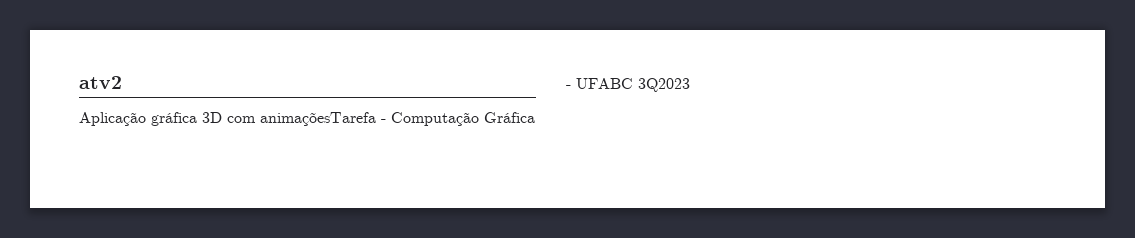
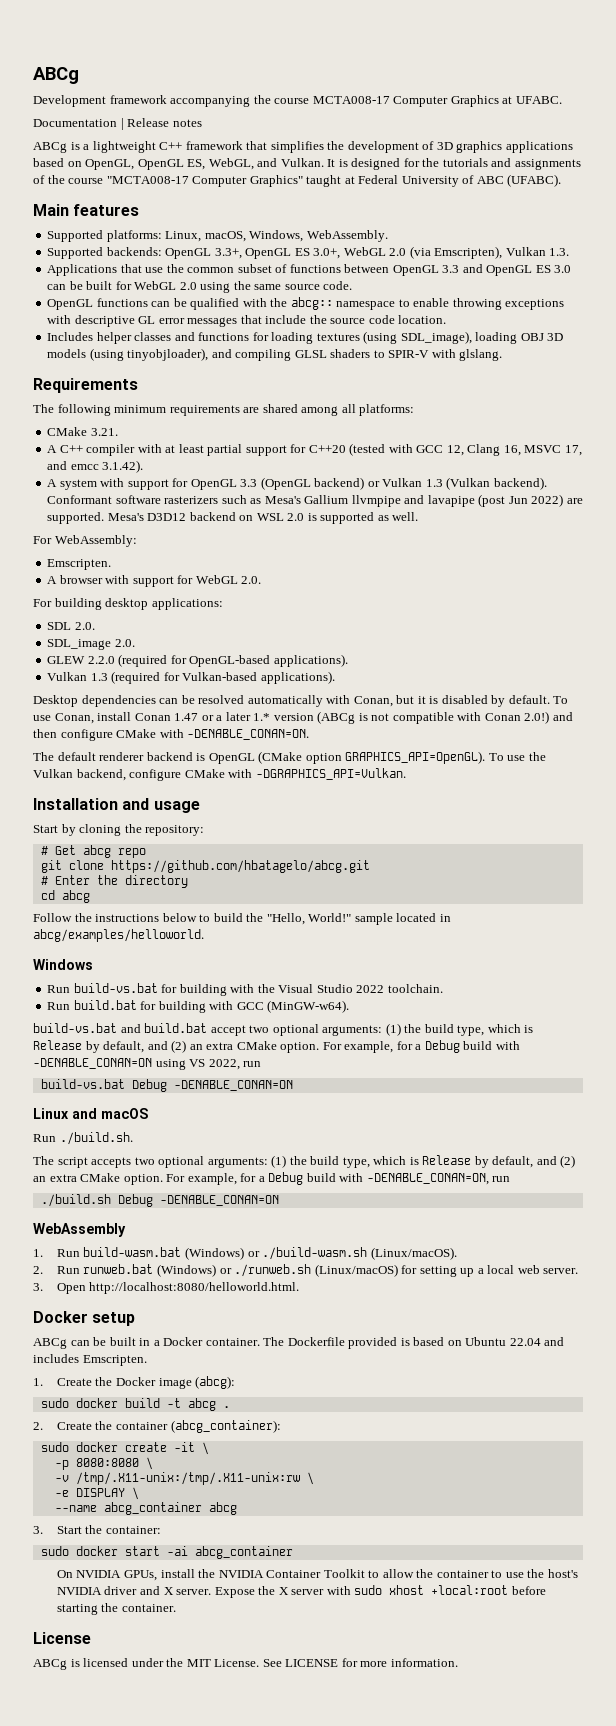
[79,76,122,89] [79,112,535,126] [566,78,690,92] atv2 // Aplicação gráfica 3D com animaçõesTarefa - Computação Gráfica - UFABC 3Q2023 -> [33,67,79,84] [33,95,562,107] [33,118,202,130] [33,141,573,153] [33,158,581,170] [33,174,562,187] [33,204,140,216] [47,230,388,242] [47,246,570,259] [47,264,572,276] [47,281,353,293] [47,297,565,310] [47,315,447,327] [47,331,564,344] [47,348,503,361] [33,378,138,393] [33,404,415,416] [47,427,118,436] [47,443,582,456] [47,460,144,473] [47,477,547,490] [47,494,583,507] [47,512,419,524] [33,535,137,547] [47,559,112,570] [47,575,262,587] [33,598,223,610] [47,622,95,630] [47,639,135,650] [47,654,348,667] [47,671,335,684] [33,695,569,707] [33,711,573,724] [33,729,310,741] [33,751,546,764] [33,768,406,781] [33,798,200,813] [33,824,205,836] [40,845,146,858] [40,860,370,873] [40,875,188,888] [40,890,90,903] [33,913,451,925] [33,929,204,942] [33,959,93,970] [47,983,443,996] [47,1000,350,1013] [33,1023,534,1036] [33,1040,520,1053] [33,1058,262,1070] [40,1079,293,1092] [33,1108,148,1119] [33,1132,133,1145] [33,1155,576,1168] [33,1172,511,1185] [40,1194,279,1207] [33,1223,126,1237] [33,1247,457,1260] [33,1264,579,1277] [33,1282,300,1294] [33,1311,136,1326] [33,1337,565,1349] [33,1354,147,1366] [33,1376,236,1389] [40,1398,230,1411] [33,1420,281,1433] [40,1442,209,1455] [54,1457,153,1470] [54,1472,314,1485] [54,1487,139,1500] [54,1502,237,1515] [33,1525,161,1534] [40,1546,293,1559] [56,1569,578,1581] [56,1585,546,1598] [56,1603,176,1615] [33,1632,91,1644] [33,1658,458,1670] ABCg // Development framework accompanying the course MCTA008-17 Computer Graphics at UFABC. // Documentation | Release notes // ABCg is a lightweight C++ framework that simplifies the development of 3D graphics applications based on OpenGL, OpenGL ES, WebGL, and Vulkan. It is designed for the tutorials and assignments of the course "MCTA008-17 Computer Graphics" taught at Federal University of ABC (UFABC). // Main features // Supported platforms: Linux, macOS, Windows, WebAssembly. // Supported backends: OpenGL 3.3+, OpenGL ES 3.0+, WebGL 2.0 (via Emscripten), Vulkan 1.3. // Applications that use the common subset of functions between OpenGL 3.3 and OpenGL ES 3.0 can be built for WebGL 2.0 using the same source code. // OpenGL functions can be qualified with the abcg:: namespace to enable throwing exceptions with descriptive GL error messages that include the source code location. // Includes helper classes and functions for loading textures (using SDL_image), loading OBJ 3D models (using tinyobjloader), and compiling GLSL shaders to SPIR-V with glslang. // Requirements // The following minimum requirements are shared among all platforms: // CMake 3.21. // A C++ compiler with at least partial support for C++20 (tested with GCC 12, Clang 16, MSVC 17, and emcc 3.1.42). // A system with support for OpenGL 3.3 (OpenGL backend) or Vulkan 1.3 (Vulkan backend). Conformant software rasterizers such as Mesa's Gallium llvmpipe and lavapipe (post Jun 2022) are supported. Mesa's D3D12 backend on WSL 2.0 is supported as well. // For WebAssembly: // Emscripten. // A browser with support for WebGL 2.0. // For building desktop applications: // SDL 2.0. // SDL_image 2.0. // GLEW 2.2.0 (required for OpenGL-based applications). // Vulkan 1.3 (required for Vulkan-based applications). // Desktop dependencies can be resolved automatically with Conan, but it is disabled by default. To use Conan, install Conan 1.47 or a later 1.* version (ABCg is not compatible with Conan 2.0!) and then configure CMake with -DENABLE_CONAN=ON. // The default renderer backend is OpenGL (CMake option GRAPHICS_API=OpenGL). To use the Vulkan backend, configure CMake with -DGRAPHICS_API=Vulkan. // Installation and usage // Start by cloning the repository: // # Get abcg repo // git clone https://github.com/hbatagelo/abcg.git // # Enter the directory // cd abcg // Follow the instructions below to build the "Hello, World!" sample located in abcg/examples/helloworld. // Windows // Run build-vs.bat for building with the Visual Studio 2022 toolchain. // Run build.bat for building with GCC (MinGW-w64). // build-vs.bat and build.bat accept two optional arguments: (1) the build type, which is Release by default, and (2) an extra CMake option. For example, for a Debug build with -DENABLE_CONAN=ON using VS 2022, run // build-vs.bat Debug -DENABLE_CONAN=ON // Linux and macOS // Run ./build.sh. // The script accepts two optional arguments: (1) the build type, which is Release by default, and (2) an extra CMake option. For example, for a Debug build with -DENABLE_CONAN=ON, run // ./build.sh Debug -DENABLE_CONAN=ON // WebAssembly // 1. Run build-wasm.bat (Windows) or ./build-wasm.sh (Linux/macOS). // 2. Run runweb.bat (Windows) or ./runweb.sh (Linux/macOS) for setting up a local web server. // 3. Open http://localhost:8080/helloworld.html. // Docker setup // ABCg can be built in a Docker container. The Dockerfile provided is based on Ubuntu 22.04 and includes Emscripten. // 1. Create the Docker image (abcg): // sudo docker build -t abcg . // 2. Create the container (abcg_container): // sudo docker create -it \ // -p 8080:8080 \ // -v /tmp/.X11-unix:/tmp/.X11-unix:rw \ // -e DISPLAY \ // --name abcg_container abcg // 3. Start the container: // sudo docker start -ai abcg_container // On NVIDIA GPUs, install the NVIDIA Container Toolkit to allow the container to use the host's NVIDIA driver and X server. Expose the X server with sudo xhost +local:root before starting the container. // License // ABCg is licensed under the MIT License. See LICENSE for more information.

